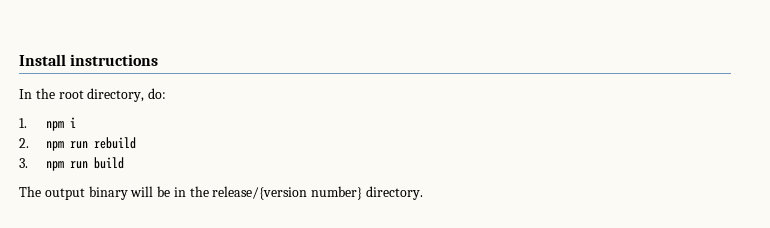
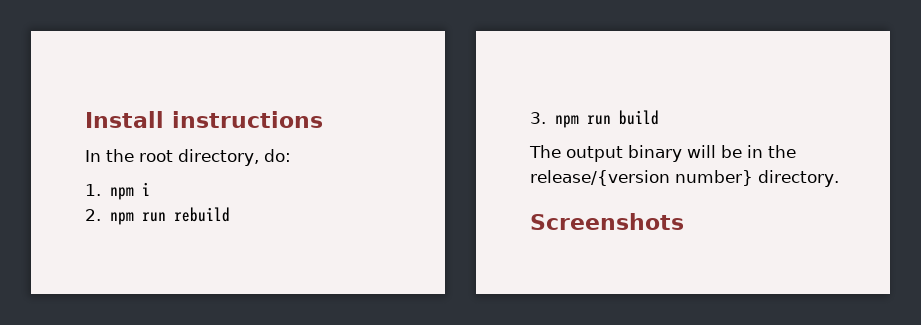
(424, 193) none -> [530,213,684,230] // Screenshots

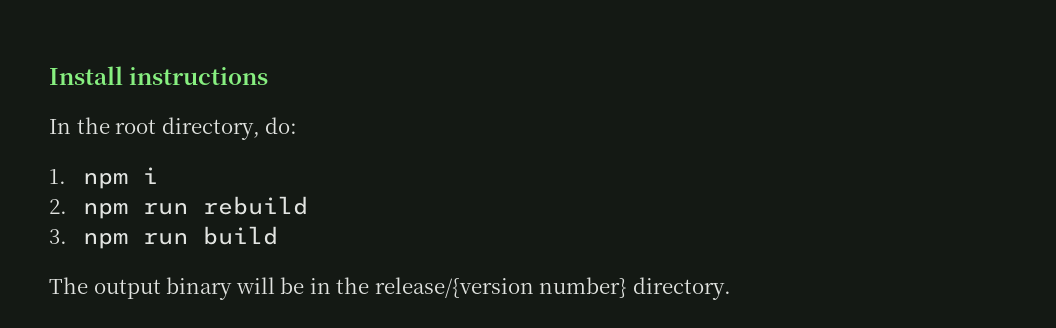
[530,213,684,230] // Screenshots -> (731, 288) none

